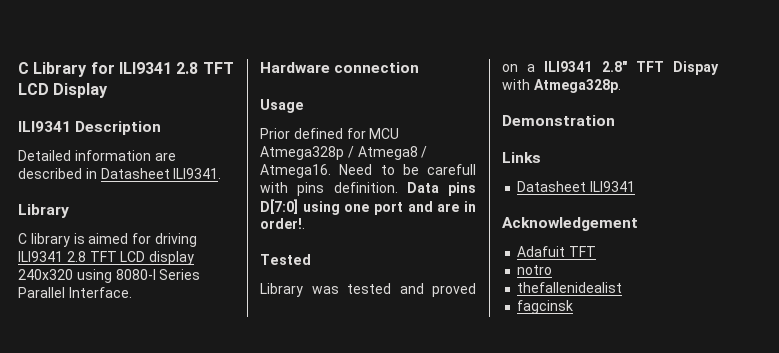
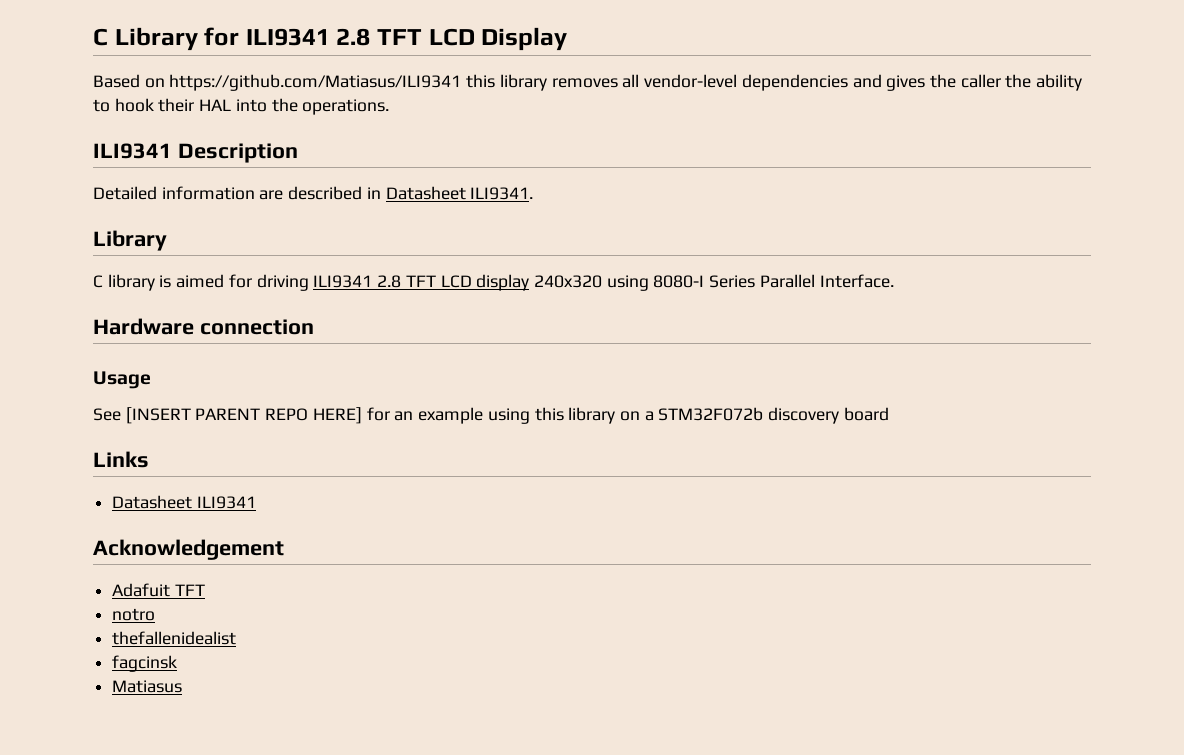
(109, 90) none -> [93,74,1083,91] [93,98,390,115] // Based on https://github.com/Matiasus/ILI9341 this library removes all vendor-level dependencies and gives the caller the ability to hook their HAL into the operations.
[260,128,400,139] [260,146,428,160] [260,164,476,178] [260,182,476,196] [260,199,476,215] [260,218,305,229] [260,254,311,265] [260,283,476,297] [502,61,719,75] [502,79,621,93] [502,115,615,126] Prior defined for MCU Atmega328p / Atmega8 / Atmega16. Need to be carefull with pins definition. Data pins D[7:0] using one port and are in order!. // Tested // Library was tested and proved on a ILI9341 2.8″ TFT Dispay with Atmega328p. // Demonstration -> [93,407,889,424] See [INSERT PARENT REPO HERE] for an example using this library on a STM32F072b discovery board
(574, 307) none -> [112,680,183,693] // Matiasus

